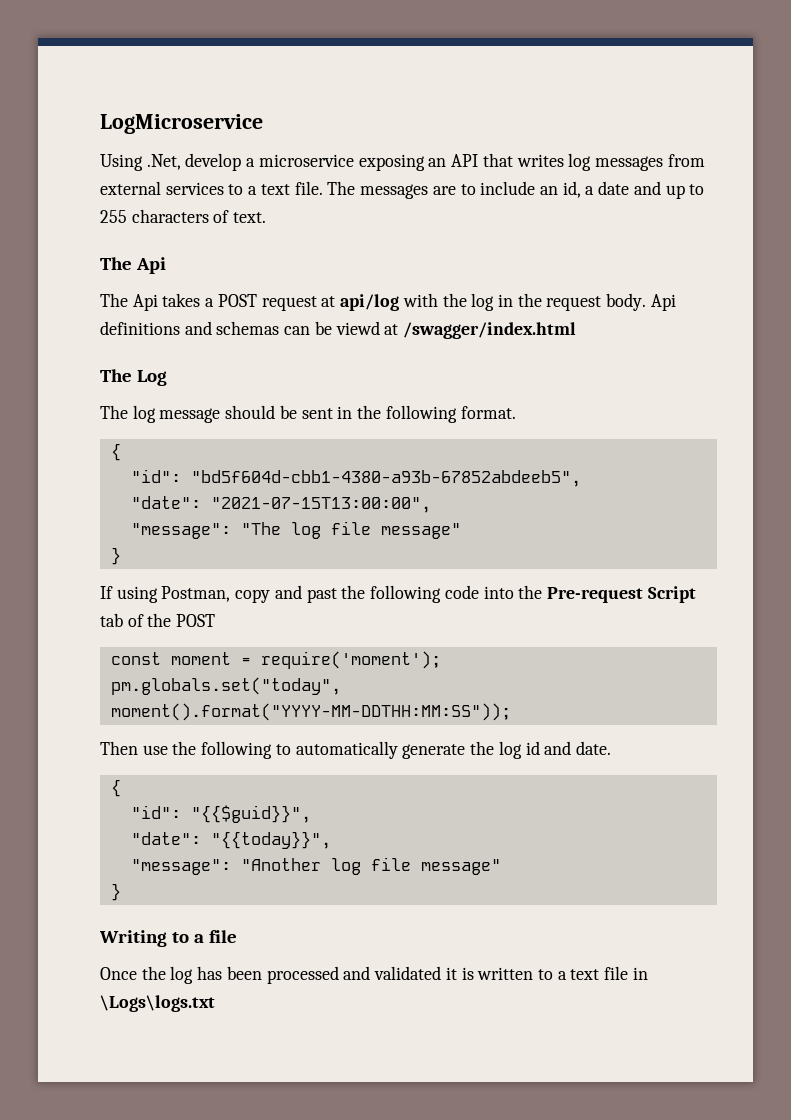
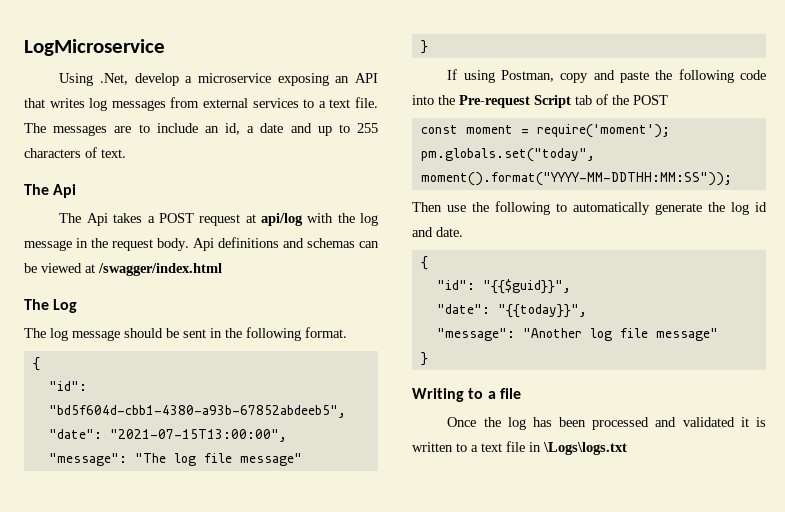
(495, 302) none -> [24,240,72,251] message
[335,321,380,335] viewd -> [41,263,82,273] viewed
[306,588,337,603] past -> [620,71,650,83] paste

